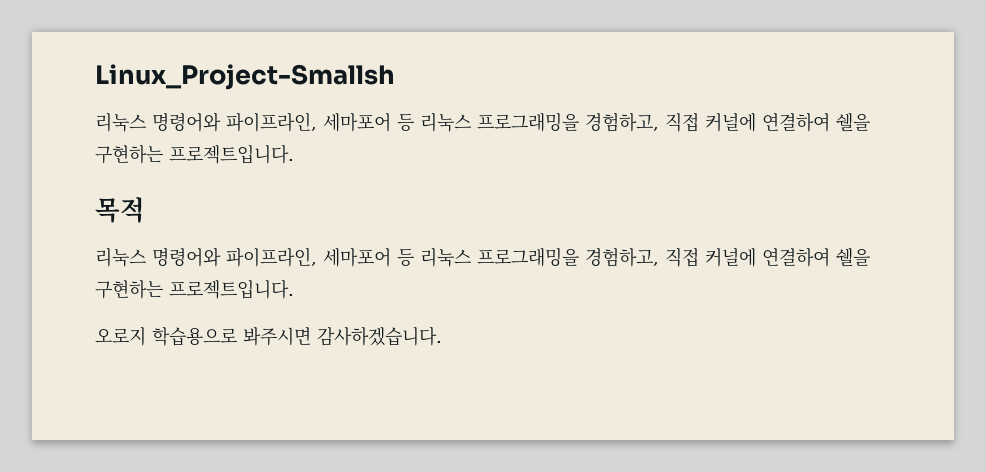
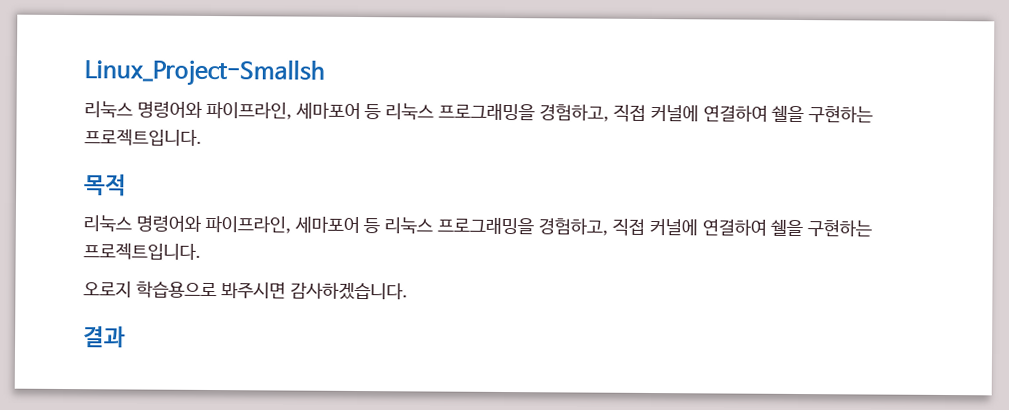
(442, 336) none -> [83,326,126,348] // 결과

